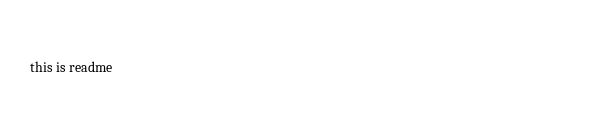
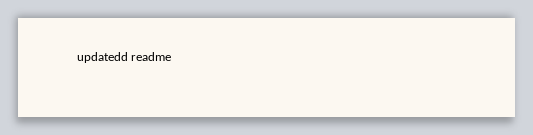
[30,61,66,72] this is -> [77,52,128,63] updatedd

